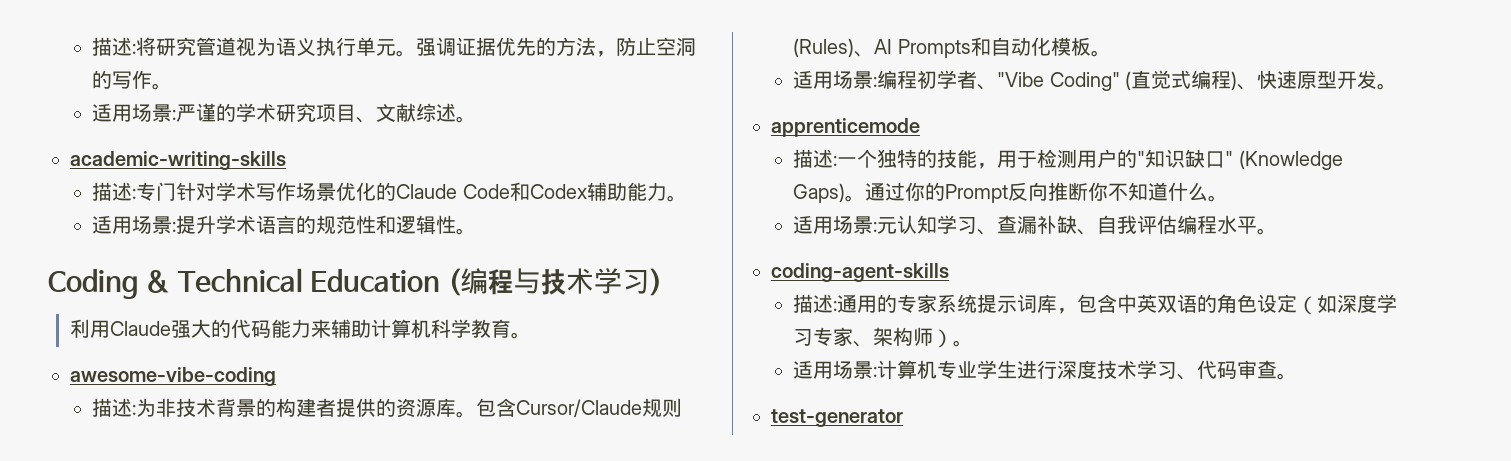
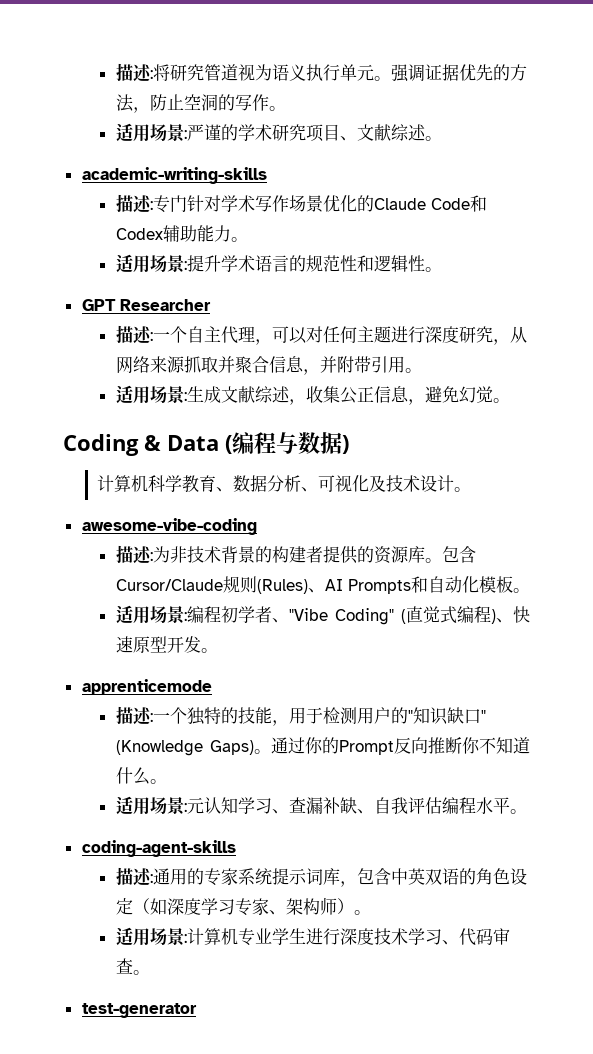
(477, 231) none -> [81,299,211,311] [115,325,527,345] [115,356,422,375] [115,385,510,405] // GPT Researcher // 描述:一个自主代理，可以对任何主题进行深度研究，从网络来源抓取并聚合信息，并附带引用。 // 适用场景:生成文献综述，收集公正信息，避免幻觉。
[177,268,441,292] Technical Education -> [167,435,219,451] Data
[540,268,650,295] 技术学习 -> [298,432,342,454] 数据
[70,319,512,338] 利用Claude强大的代码能力来辅助计算机科学教育 -> [96,475,454,493] 计算机科学教育、数据分析、可视化及技术设计

